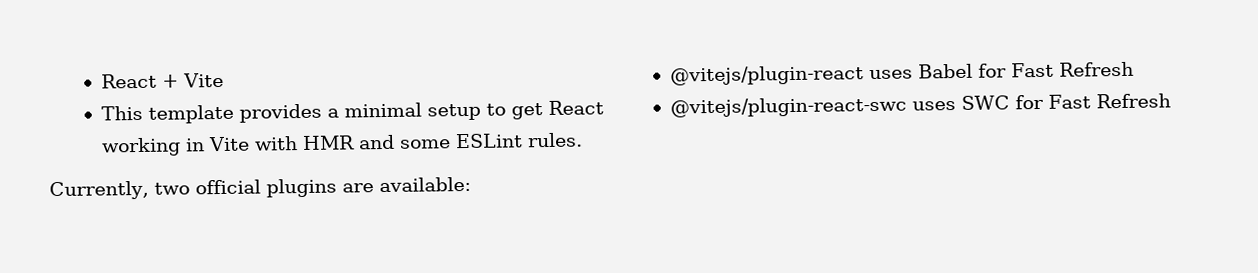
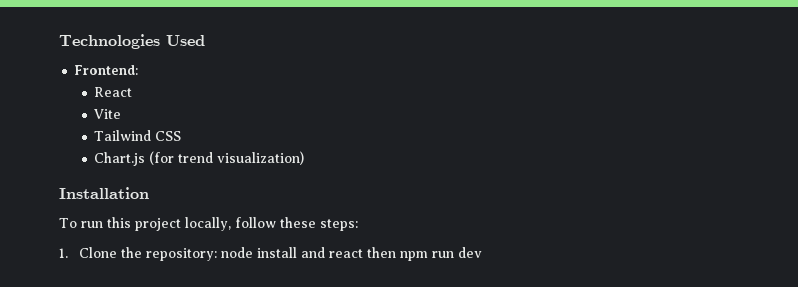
[101,73,180,89] React + -> [59,34,205,49] [74,65,139,75] [94,87,133,97] Technologies Used // Frontend: // React //
[101,100,605,124] [101,132,584,157] [49,176,471,201] [669,61,1134,86] [669,93,1171,118] This template provides a minimal setup to get React working in Vite with HMR and some ESLint rules. // Currently, two official plugins are available: // @vitejs/plugin-react uses Babel for Fast Refresh // @vitejs/plugin-react-swc uses SWC for Fast Refresh -> [94,130,182,141] [94,151,305,166] [59,187,149,199] [59,217,358,231] [59,247,482,261] Tailwind CSS // Chart.js (for trend visualization) // Installation // To run this project locally, follow these steps: // 1. Clone the repository: node install and react then npm run dev

